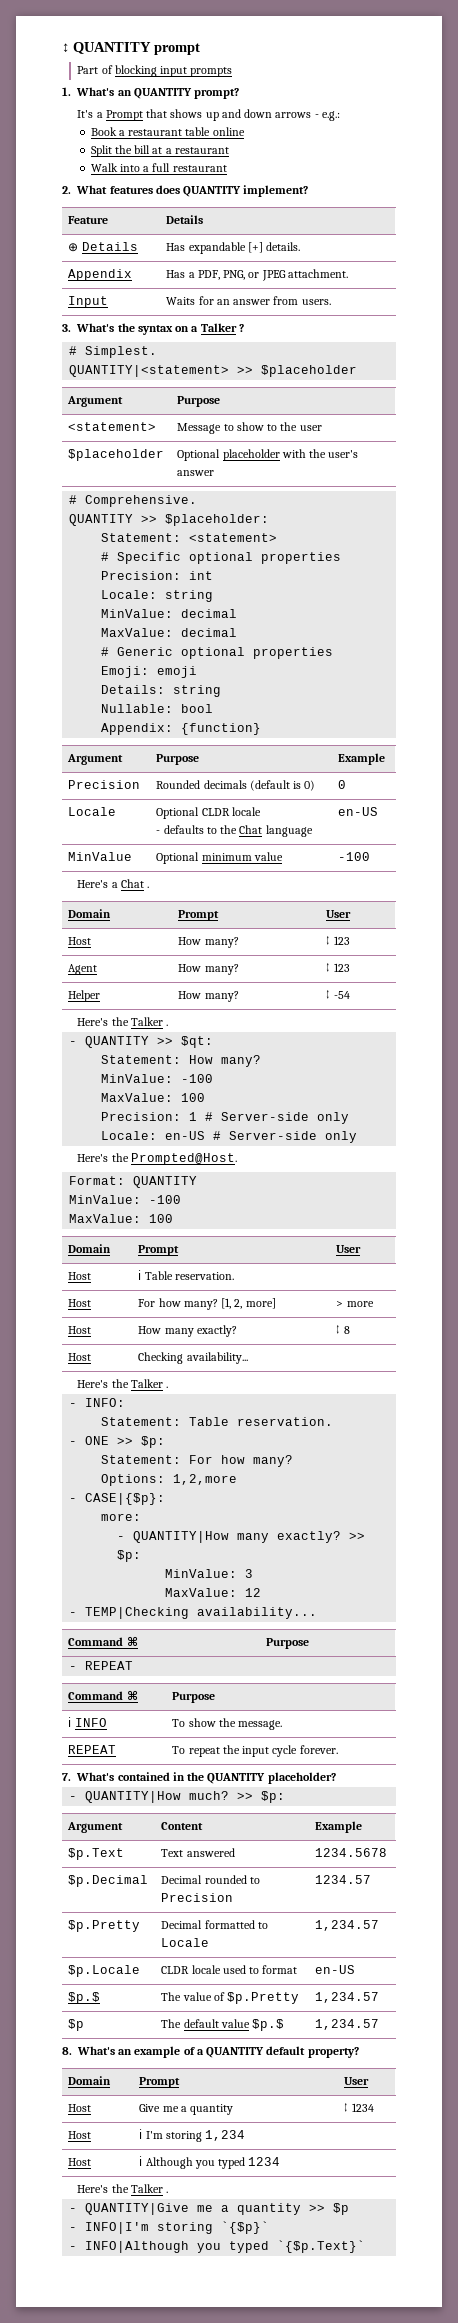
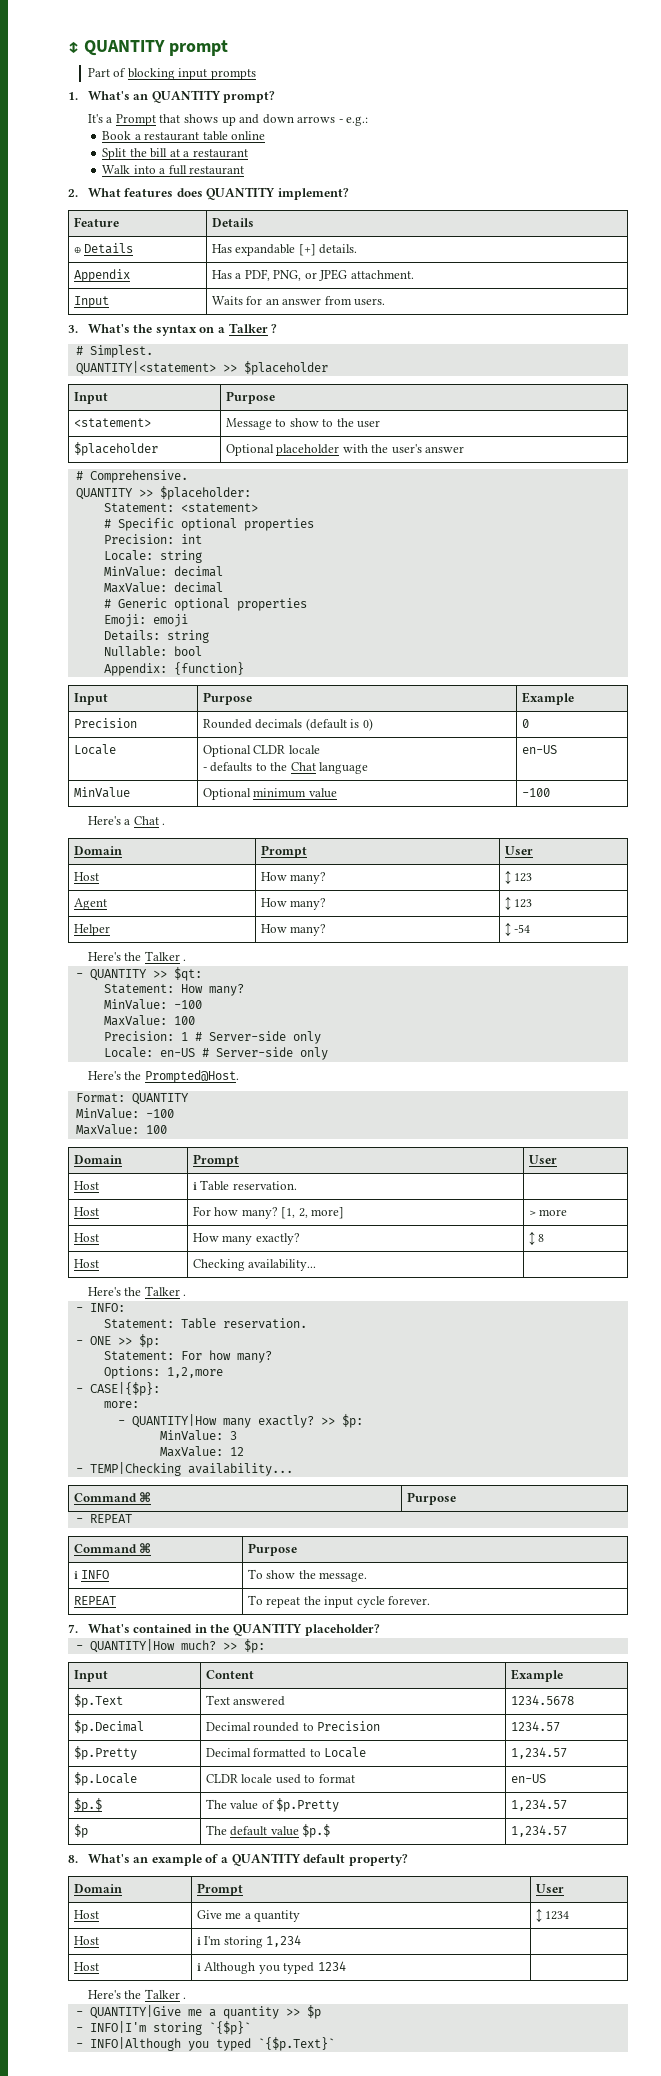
[67,396,124,407] Argument -> [73,392,108,404] Input
[67,754,124,765] Argument -> [73,693,108,705] Input
[67,1822,124,1833] Argument -> [73,1670,108,1682] Input

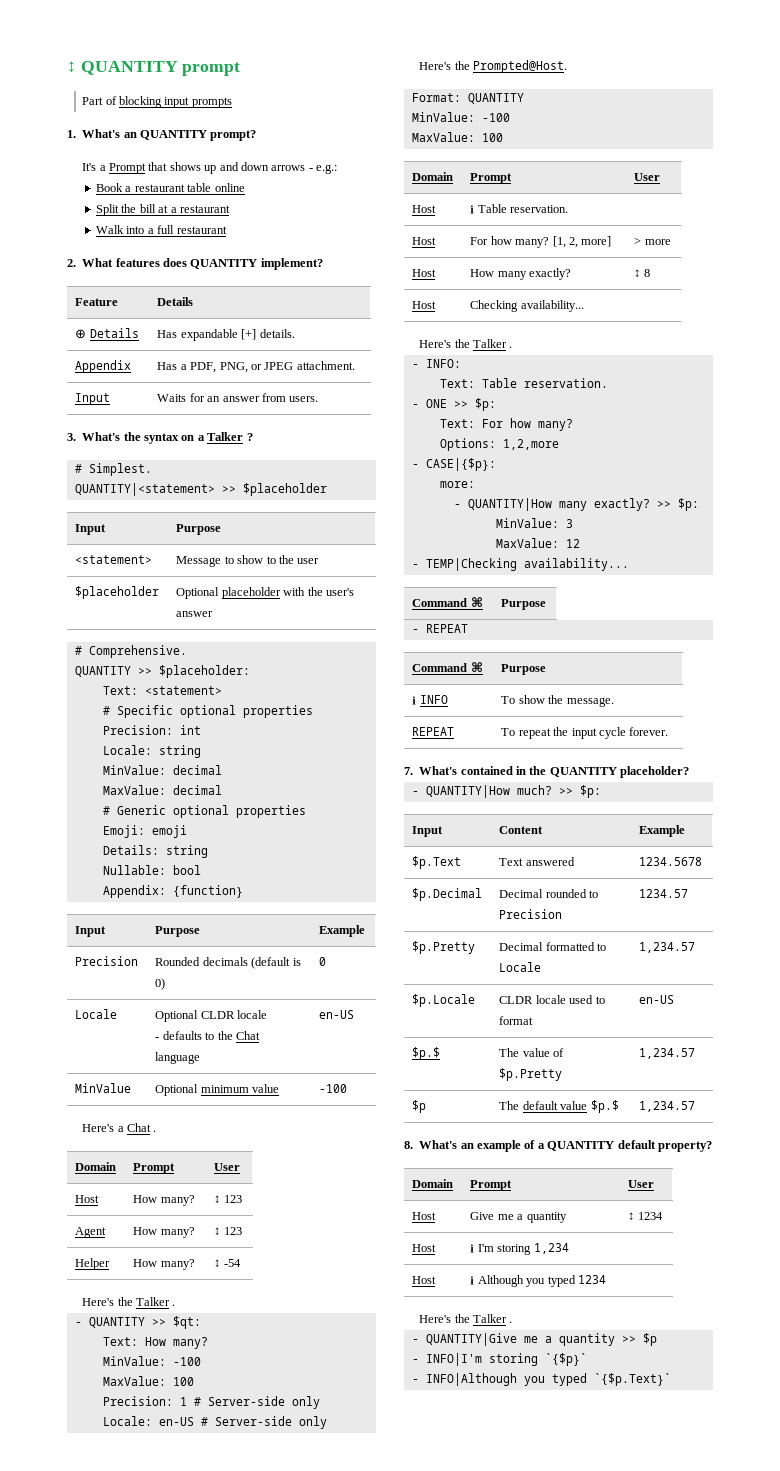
[103,503,174,513] Statement: -> [102,686,138,695] Text:
[103,984,174,994] Statement: -> [102,1337,138,1346] Text:
[103,1319,174,1329] Statement: -> [439,379,475,388] Text:
[103,1351,174,1361] Statement: -> [439,419,475,428] Text:

